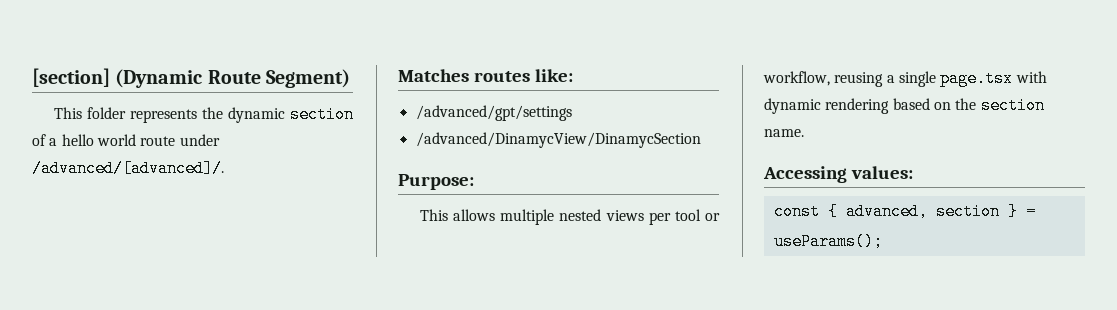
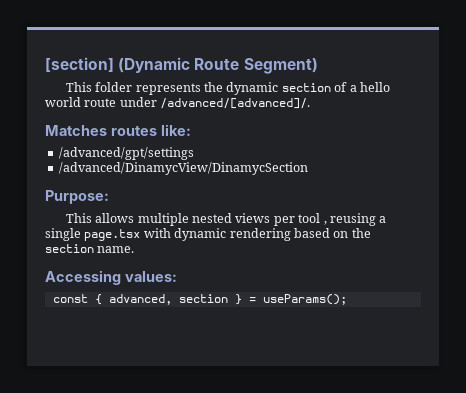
[705,213,720,221] [763,71,830,86] or workflow, -> [323,221,327,225] ,

